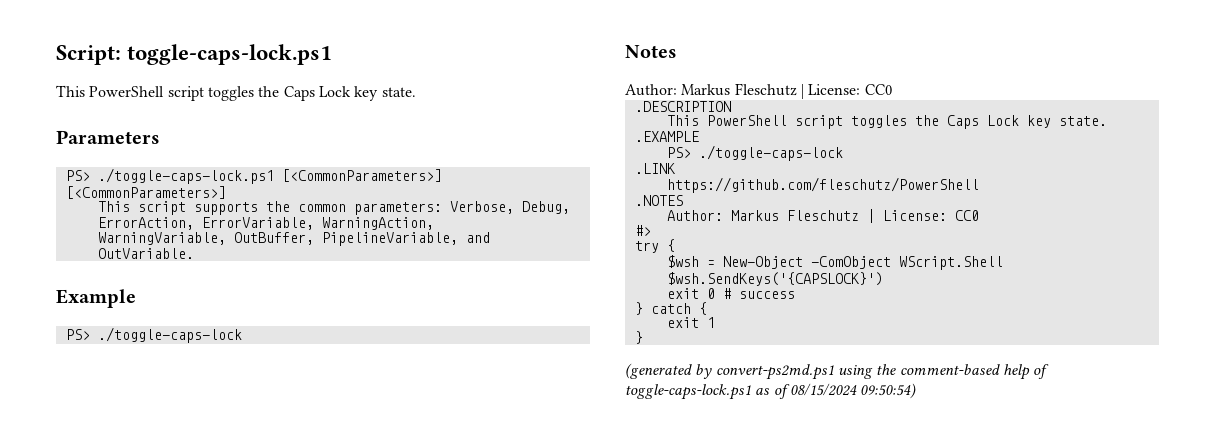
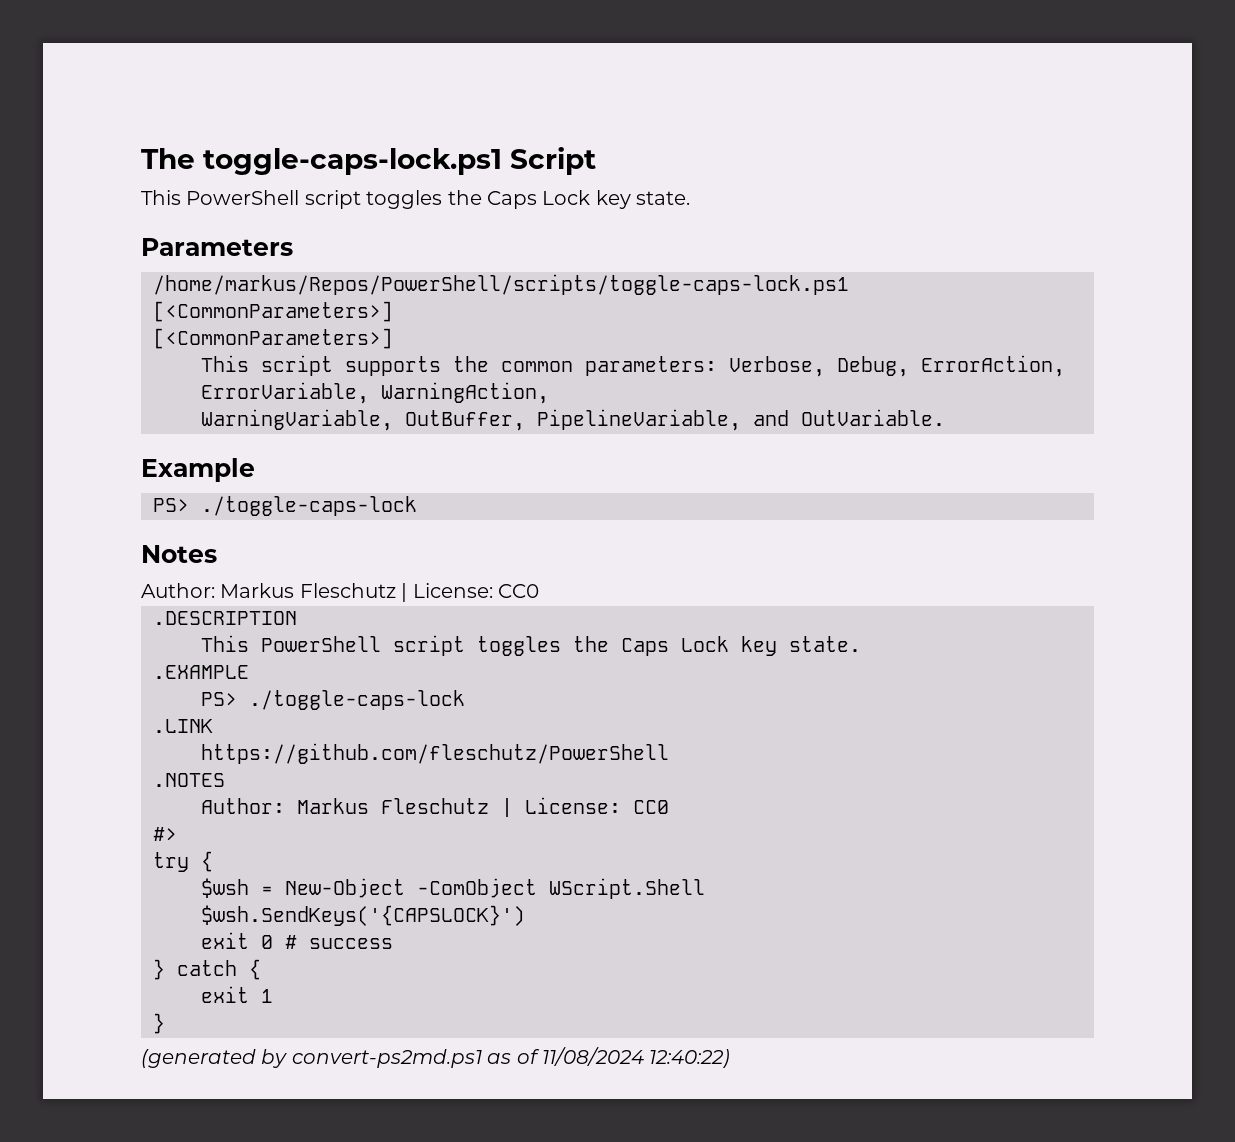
[56,44,333,65] Script: toggle-caps-lock.ps1 -> [141,147,596,175] The toggle-caps-lock.ps1 Script
[65,168,274,184] PS> ./toggle-caps-lock.ps1 -> [153,274,849,295] /home/markus/Repos/PowerShell/scripts/toggle-caps-lock.ps1
[837,364,1050,380] [625,383,917,400] using the comment-based help of toggle-caps-lock.ps1 as of 08/15/2024 09:50:54) -> [487,1047,731,1068] as of 11/08/2024 12:40:22)

